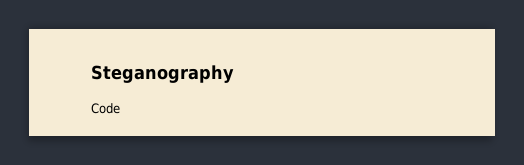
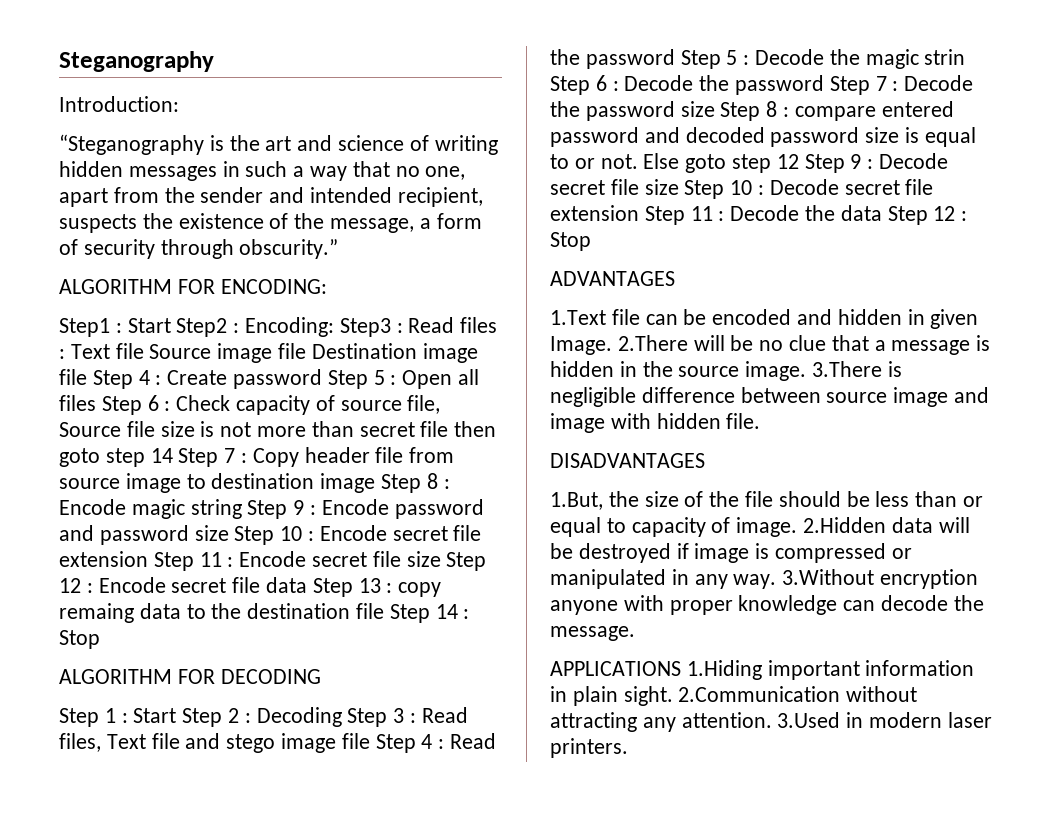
[91,103,120,114] Code -> [59,96,179,112] [59,134,498,155] [59,161,466,181] [59,187,483,207] [59,213,482,233] [59,239,339,259] [59,279,327,294] [59,317,498,337] [59,343,478,363] [59,369,480,389] [59,395,441,415] [59,421,497,437] [59,447,455,467] [59,473,450,493] [59,499,484,519] [59,525,482,545] [59,551,487,571] [59,577,442,597] [59,603,470,623] [59,630,100,649] [59,669,321,684] [59,707,468,727] [59,733,497,753] [550,49,966,69] [550,75,974,95] [550,101,954,121] [550,127,976,147] [550,153,949,173] [550,179,934,199] [550,205,968,225] [550,232,591,251] [550,271,675,286] [550,309,979,329] [550,335,991,355] [550,361,902,381] [550,387,990,407] [550,413,761,433] [550,453,705,468] [550,491,984,510] [550,517,970,537] [550,543,912,563] [550,569,979,589] [550,595,984,615] [550,626,635,641] [550,660,975,680] [550,686,918,706] [550,712,992,732] [550,738,628,758] Introduction: // “Steganography is the art and science of writing hidden messages in such a way that no one, apart from the sender and intended recipient, suspects the existence of the message, a form of security through obscurity.” // ALGORITHM FOR ENCODING: // Step1 : Start Step2 : Encoding: Step3 : Read files : Text file Source image file Destination image file Step 4 : Create password Step 5 : Open all files Step 6 : Check capacity of source file, Source file size is not more than secret file then goto step 14 Step 7 : Copy header file from source image to destination image Step 8 : Encode magic string Step 9 : Encode password and password size Step 10 : Encode secret file extension Step 11 : Encode secret file size Step 12 : Encode secret file data Step 13 : copy remaing data to the destination file Step 14 : Stop // ALGORITHM FOR DECODING // Step 1 : Start Step 2 : Decoding Step 3 : Read files, Text file and stego image file Step 4 : Read the password Step 5 : Decode the magic strin Step 6 : Decode the password Step 7 : Decode the password size Step 8 : compare entered password and decoded password size is equal to or not. Else goto step 12 Step 9 : Decode secret file size Step 10 : Decode secret file extension Step 11 : Decode the data Step 12 : Stop // ADVANTAGES // 1.Text file can be encoded and hidden in given Image. 2.There will be no clue that a message is hidden in the source image. 3.There is negligible difference between source image and image with hidden file. // DISADVANTAGES // 1.But, the size of the file should be less than or equal to capacity of image. 2.Hidden data will be destroyed if image is compressed or manipulated in any way. 3.Without encryption anyone with proper knowledge can decode the message. // APPLICATIONS 1.Hiding important information in plain sight. 2.Communication without attracting any attention. 3.Used in modern laser printers.

